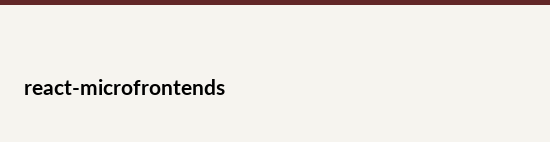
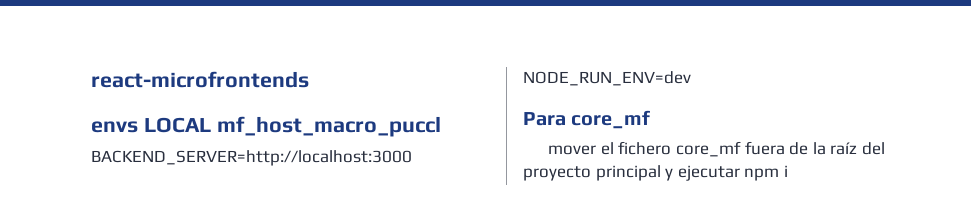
(225, 87) none -> [91,116,441,137] [91,150,412,166] [523,71,691,86] [523,110,651,129] [548,141,885,157] [523,165,788,181] // envs LOCAL mf_host_macro_puccl // BACKEND_SERVER=http://localhost:3000 NODE_RUN_ENV=dev // Para core_mf // mover el fichero core_mf fuera de la raíz del proyecto principal y ejecutar npm i

